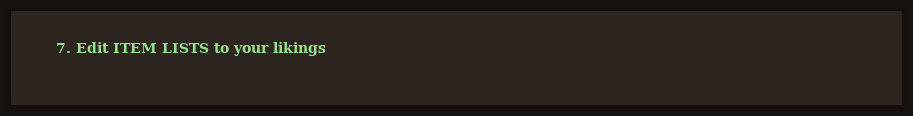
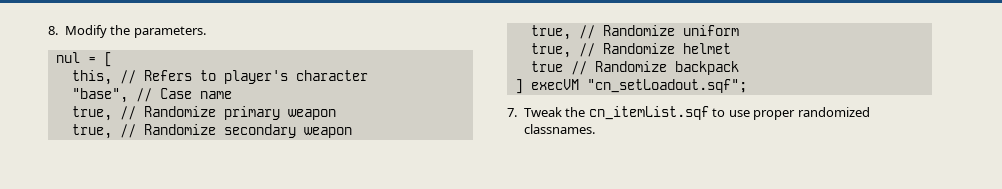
[56,42,326,56] 7. Edit ITEM LISTS to your likings -> [48,25,206,38] [55,52,112,67] [71,70,368,85] [71,88,232,103] [71,106,336,121] [71,124,352,139] [530,25,739,40] [530,43,731,58] [530,61,739,75] [514,79,747,94] [507,106,870,120] [523,124,595,134] 8. Modify the parameters. // nul = [ // this, // Refers to player's character // "base", // Case name // true, // Randomize primary weapon // true, // Randomize secondary weapon // true, // Randomize uniform // true, // Randomize helmet // true // Randomize backpack // ] execVM "cn_setLoadout.sqf"; // 7. Tweak the cn_itemList.sqf to use proper randomized classnames.

